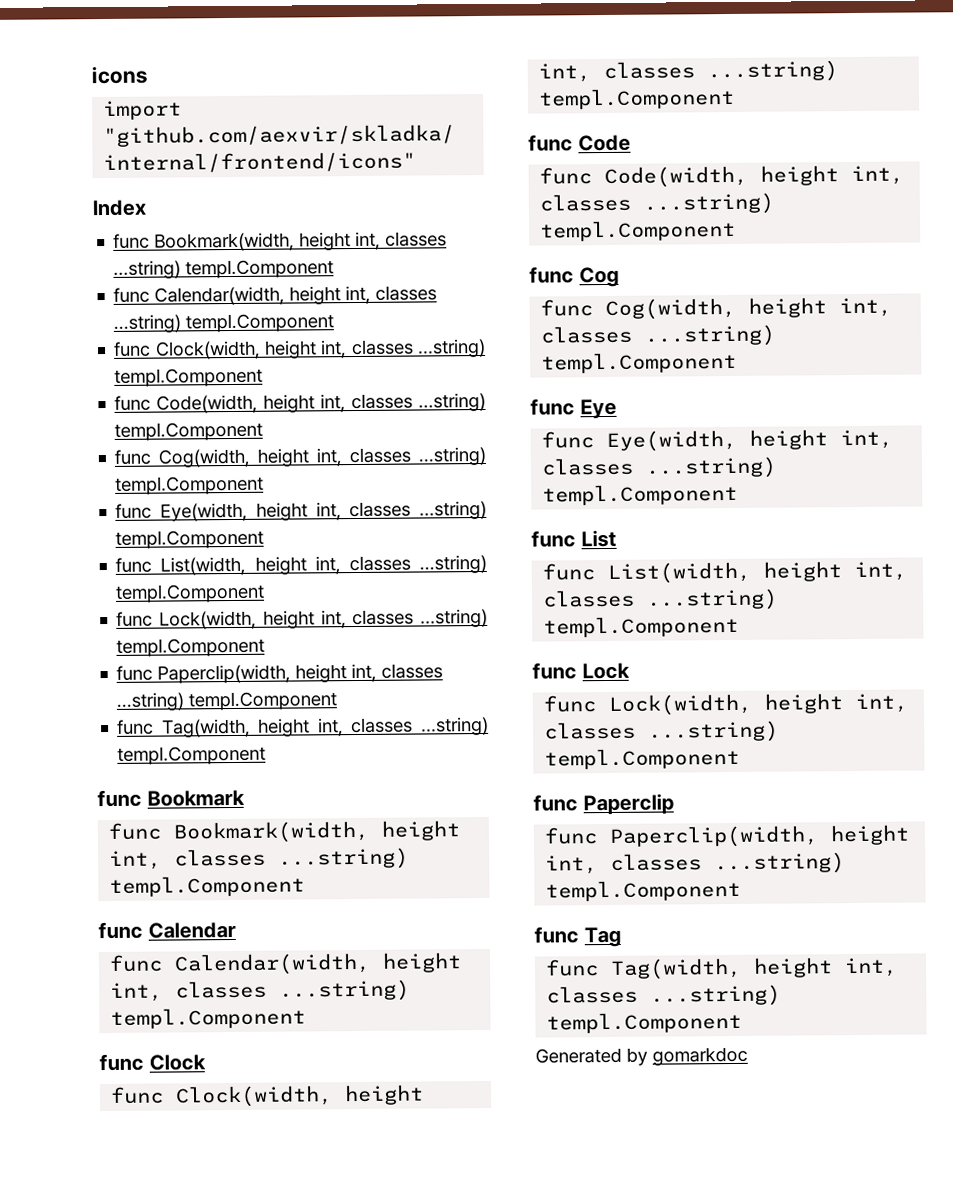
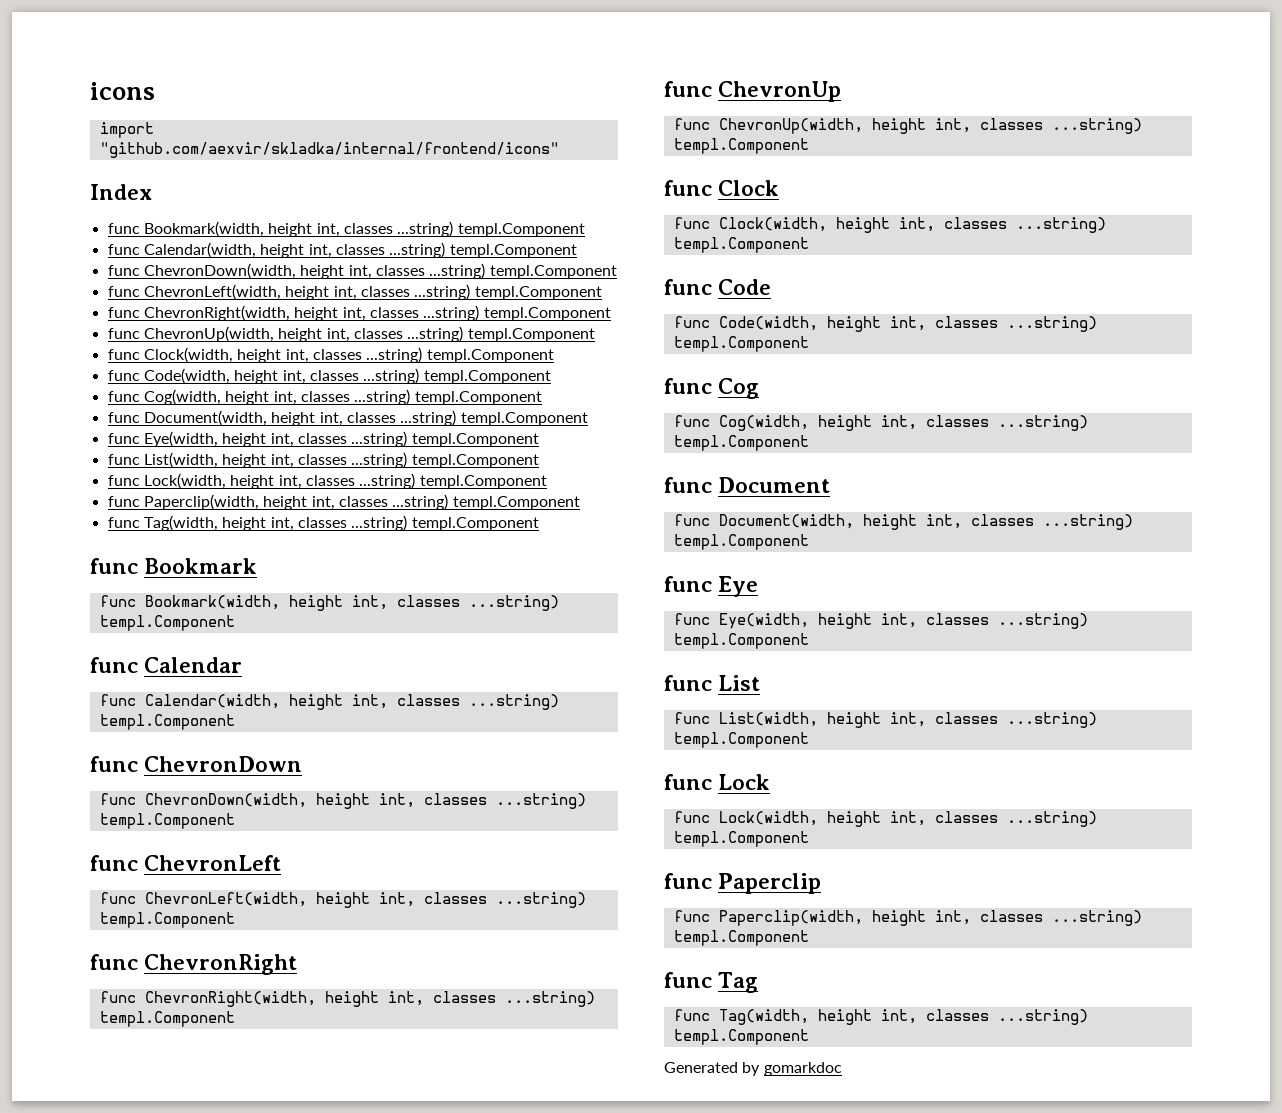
(335, 323) none -> [107,263,617,279] [107,284,602,300] [107,305,611,321] [107,326,595,342] // func ChevronDown(width, height int, classes ...string) templ.Component // func ChevronLeft(width, height int, classes ...string) templ.Component // func ChevronRight(width, height int, classes ...string) templ.Component // func ChevronUp(width, height int, classes ...string) templ.Component
(265, 485) none -> [107,410,588,426] // func Document(width, height int, classes ...string) templ.Component
(307, 1018) none -> [90,756,303,772] [99,793,586,809] [99,813,235,829] [90,855,282,871] [99,892,586,908] [99,912,235,928] [90,954,298,975] [99,991,595,1007] [99,1011,235,1027] [664,81,842,102] [673,118,1142,134] [673,138,809,154] // func ChevronDown // func ChevronDown(width, height int, classes ...string) templ.Component // func ChevronLeft // func ChevronLeft(width, height int, classes ...string) templ.Component // func ChevronRight // func ChevronRight(width, height int, classes ...string) templ.Component // func ChevronUp // func ChevronUp(width, height int, classes ...string) templ.Component
(738, 362) none -> [664,477,831,493] [673,514,1133,530] [673,534,809,550] // func Document // func Document(width, height int, classes ...string) templ.Component

